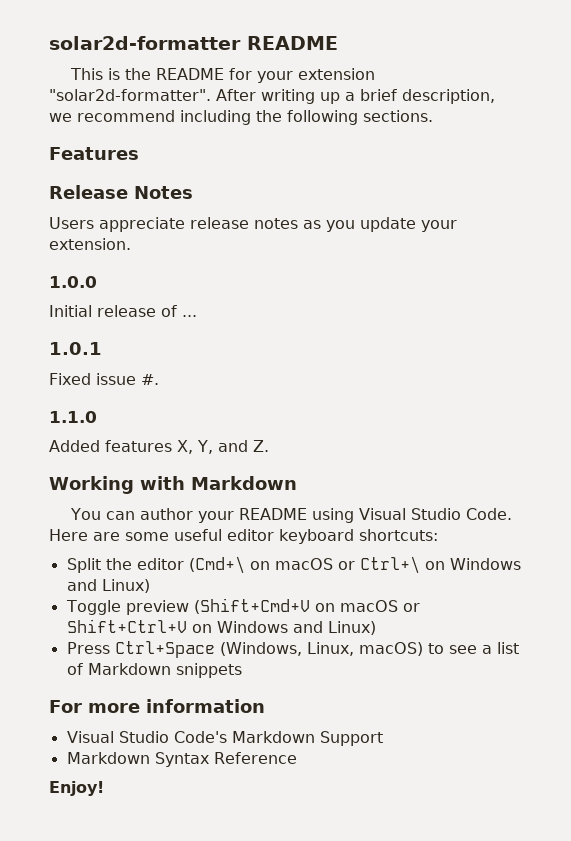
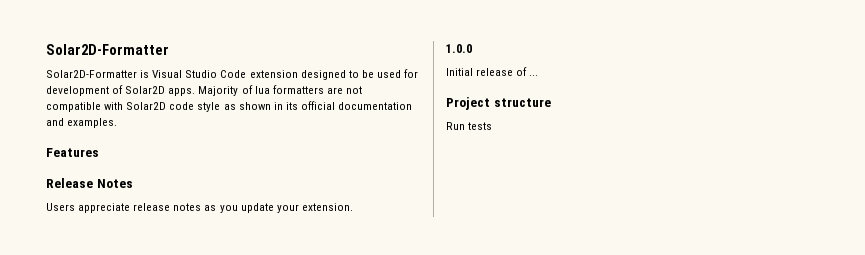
[49,36,338,50] [70,68,376,83] [49,89,495,104] [49,110,433,125] solar2d-formatter README // This is the README for your extension "solar2d-formatter". After writing up a brief description, we recommend including the following sections. -> [46,44,169,55] [46,69,419,80] [46,85,362,96] [46,101,413,112] [46,118,118,128] Solar2D-Formatter // Solar2D-Formatter is Visual Studio Code extension designed to be used for development of Solar2D apps. Majority of lua formatters are not compatible with Solar2D code style as shown in its official documentation and examples.
[49,342,102,355] [49,373,159,385] [49,411,97,423] [49,440,269,454] [49,476,297,494] [70,508,513,523] [49,529,438,544] [66,556,521,574] [66,579,150,593] [65,598,420,615] [66,619,376,635] [66,641,519,658] [66,663,242,678] [49,699,265,713] [66,731,383,746] [66,752,297,767] [49,781,104,796] 1.0.1 // Fixed issue #. // 1.1.0 // Added features X, Y, and Z. // Working with Markdown // You can author your README using Visual Studio Code. Here are some useful editor keyboard shortcuts: // Split the editor (Cmd+\ on macOS or Ctrl+\ on Windows and Linux) // Toggle preview (Shift+Cmd+V on macOS or Shift+Ctrl+V on Windows and Linux) // Press Ctrl+Space (Windows, Linux, macOS) to see a list of Markdown snippets // For more information // Visual Studio Code's Markdown Support // Markdown Syntax Reference // Enjoy! -> [446,97,551,110] [446,122,493,130] Project structure // Run tests

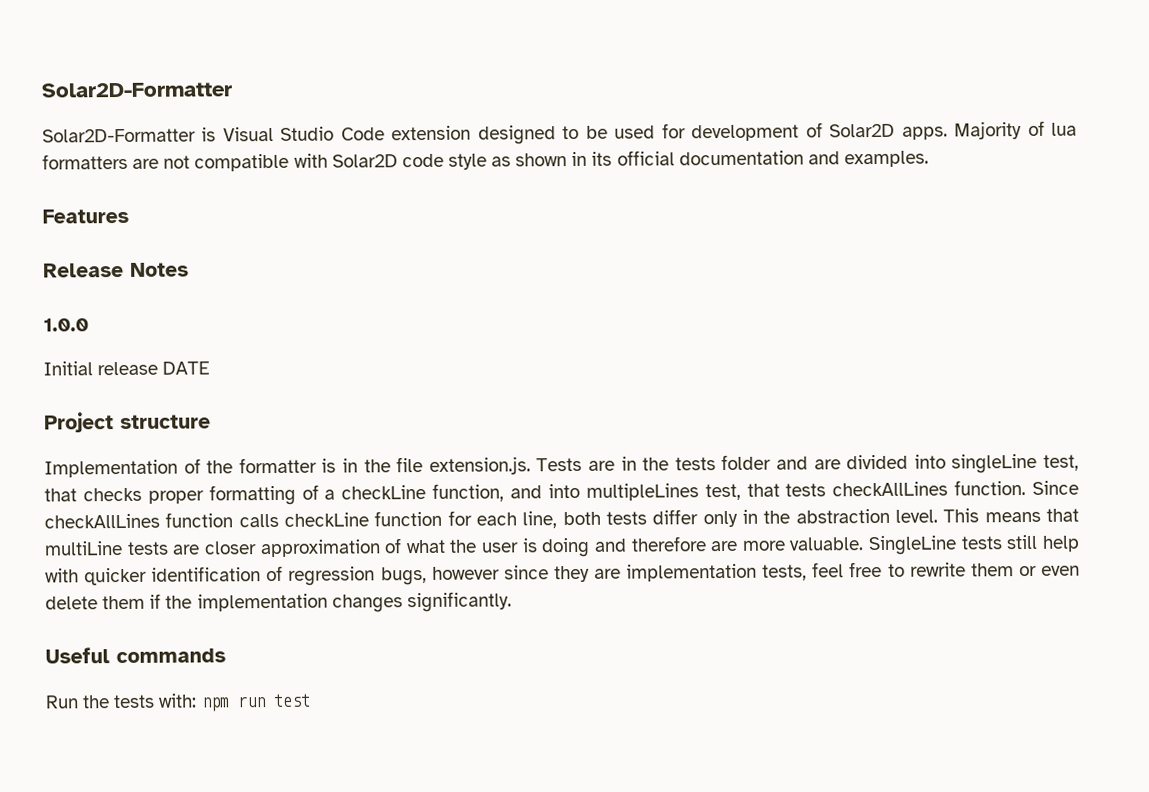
[46,203,353,213] // Users appreciate release notes as you update your extension. -> (189, 269) none
[516,67,539,76] of ... -> [162,361,211,375] DATE
[446,122,493,130] Run tests -> [44,453,1080,478] [44,480,1079,506] [44,508,1080,529] [44,534,1081,558] [45,561,1080,586] [45,591,512,613] [45,647,226,664] [45,693,311,712] Implementation of the formatter is in the file extension.js. Tests are in the tests folder and are divided into singleLine test, that checks proper formatting of a checkLine function, and into multipleLines test, that tests checkAllLines function. Since checkAllLines function calls checkLine function for each line, both tests differ only in the abstraction level. This means that multiLine tests are closer approximation of what the user is doing and therefore are more valuable. SingleLine tests still help with quicker identification of regression bugs, however since they are implementation tests, feel free to rewrite them or even delete them if the implementation changes significantly. // Useful commands // Run the tests with: npm run test

